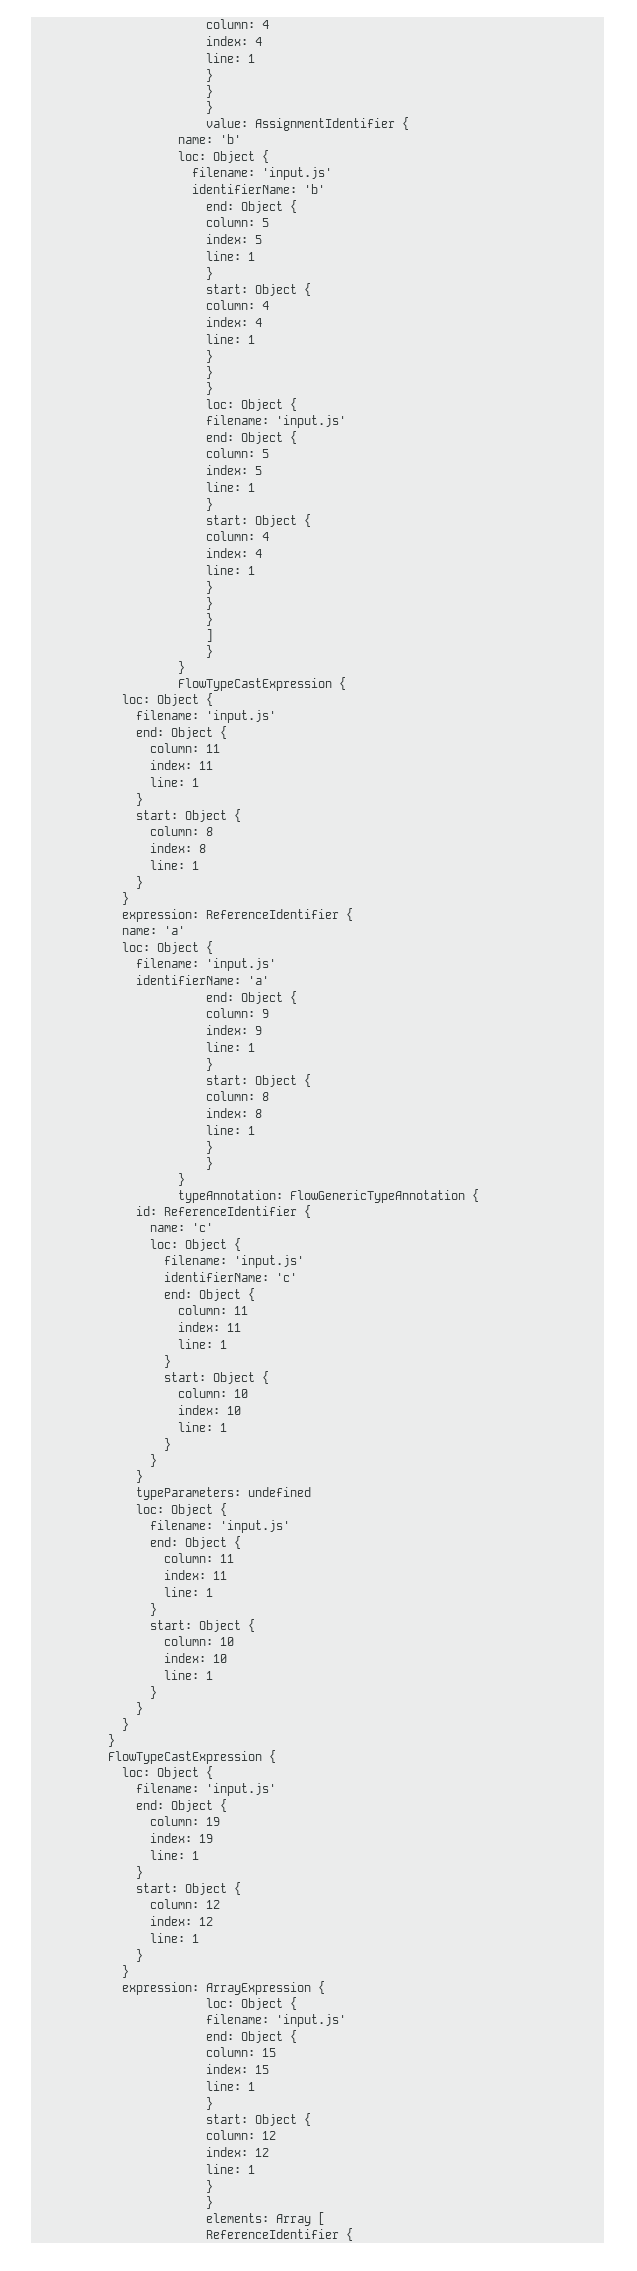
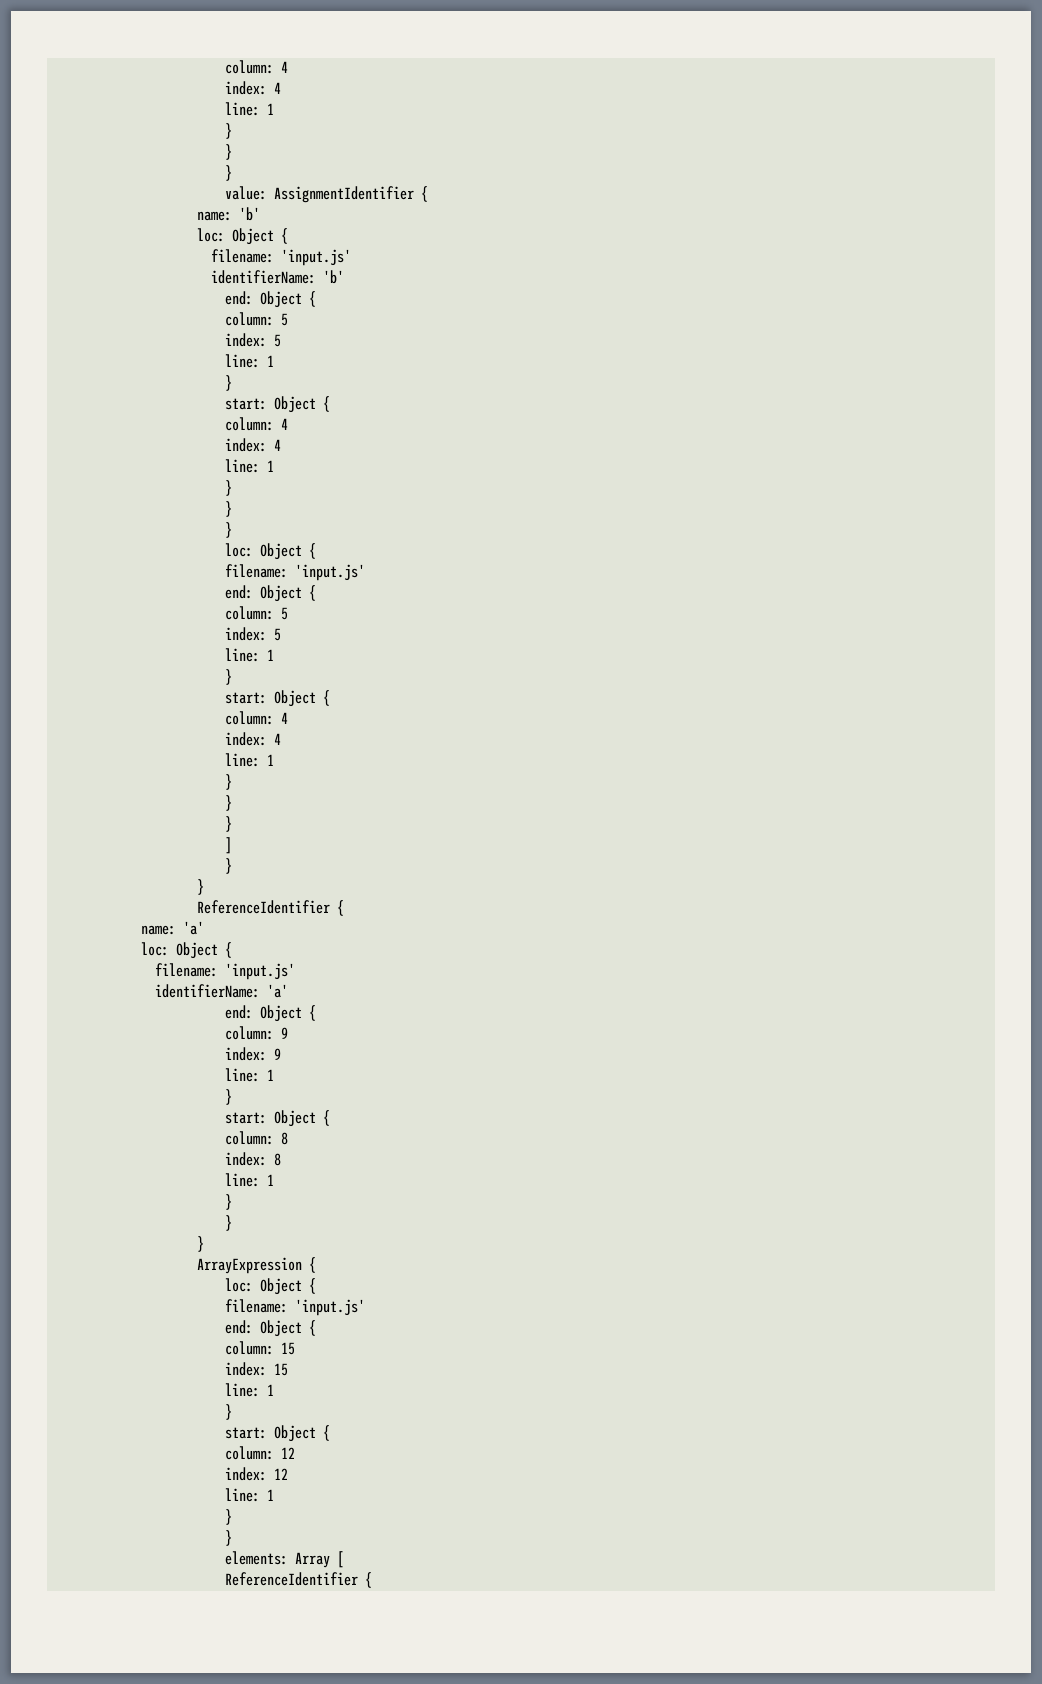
[177,677,346,691] [121,693,213,706] [135,710,276,723] [135,726,227,739] [149,743,220,753] [149,760,213,770] [149,777,199,787] [135,793,143,806] [135,809,241,822] [149,826,213,836] [149,843,206,853] [149,860,199,870] [135,876,143,889] [121,892,129,905] [121,909,199,922] FlowTypeCastExpression { // loc: Object { // filename: 'input.js' // end: Object { // column: 11 // index: 11 // line: 1 // } // start: Object { // column: 8 // index: 8 // line: 1 // } // } // expression: -> (205, 887) none
[177,1189,479,1203] [135,1205,311,1218] [149,1223,213,1232] [149,1238,241,1251] [163,1255,304,1268] [163,1272,297,1282] [163,1288,255,1301] [177,1305,248,1315] [177,1322,241,1332] [177,1339,227,1349] [163,1355,171,1368] [163,1371,269,1384] [177,1388,248,1398] [177,1405,241,1415] [177,1422,227,1432] [163,1438,171,1451] [149,1454,157,1467] [135,1470,143,1483] [135,1487,311,1500] [135,1503,227,1516] [149,1520,290,1533] [149,1536,241,1549] [163,1553,234,1563] [163,1570,227,1580] [163,1587,213,1597] [149,1603,157,1616] [149,1619,255,1632] [163,1636,234,1646] [163,1653,227,1663] [163,1670,213,1680] [149,1686,157,1699] [135,1702,143,1715] [121,1718,129,1731] [107,1734,115,1747] [107,1750,276,1764] [121,1766,213,1779] [135,1783,276,1796] [135,1799,227,1812] [149,1816,220,1826] [149,1833,213,1843] [149,1850,199,1860] [135,1866,143,1879] [135,1882,241,1895] [149,1899,220,1909] [149,1916,213,1926] [149,1933,199,1943] [135,1949,143,1962] [121,1965,129,1978] [121,1982,199,1995] typeAnnotation: FlowGenericTypeAnnotation { // id: ReferenceIdentifier { // name: 'c' // loc: Object { // filename: 'input.js' // identifierName: 'c' // end: Object { // column: 11 // index: 11 // line: 1 // } // start: Object { // column: 10 // index: 10 // line: 1 // } // } // } // typeParameters: undefined // loc: Object { // filename: 'input.js' // end: Object { // column: 11 // index: 11 // line: 1 // } // start: Object { // column: 10 // index: 10 // line: 1 // } // } // } // } // FlowTypeCastExpression { // loc: Object { // filename: 'input.js' // end: Object { // column: 19 // index: 19 // line: 1 // } // start: Object { // column: 12 // index: 12 // line: 1 // } // } // expression: -> (205, 1244) none

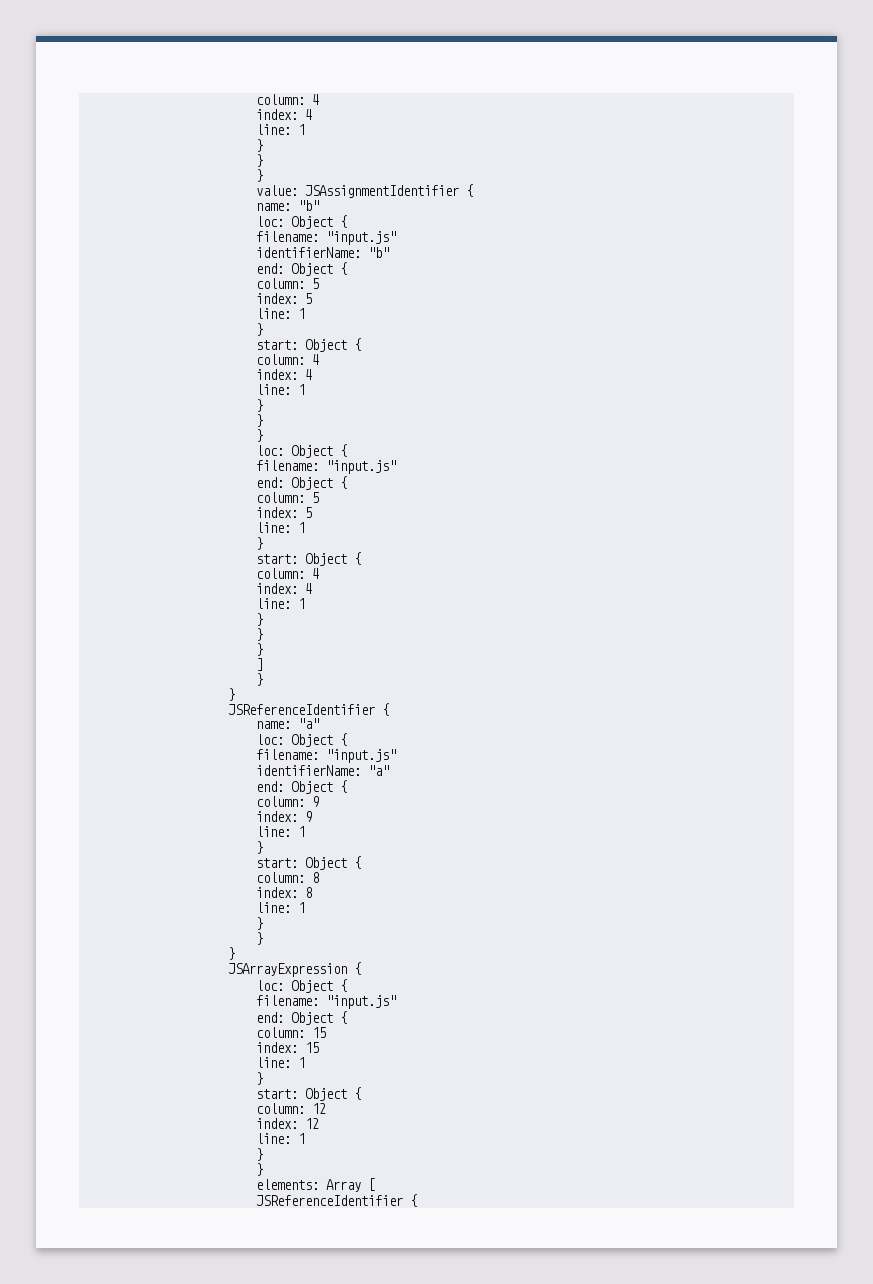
[274,186,429,203] [197,207,261,221] [197,228,289,245] [211,249,352,266] [211,270,345,284] AssignmentIdentifier { // name: 'b' // loc: Object { // filename: 'input.js' // identifierName: 'b' -> [305,184,473,198] [256,200,319,211] [256,215,347,229] [256,231,396,245] [256,247,389,258] JSAssignmentIdentifier { // name: "b" // loc: Object { // filename: "input.js" // identifierName: "b"
[295,564,366,581] 'input.js' -> [326,460,396,474] "input.js"
[197,900,345,916] [141,921,205,935] [141,942,233,959] [155,963,296,980] [155,984,289,998] ReferenceIdentifier { // name: 'a' // loc: Object { // filename: 'input.js' // identifierName: 'a' -> [228,703,389,716] [256,718,319,729] [256,733,347,747] [256,749,396,763] [256,765,389,776] JSReferenceIdentifier { // name: "a" // loc: Object { // filename: "input.js" // identifierName: "a"
[197,1257,303,1274] ArrayExpression -> [228,963,347,977] JSArrayExpression
[295,1299,366,1316] 'input.js' -> [326,995,396,1009] "input.js"
[225,1572,359,1586] ReferenceIdentifier -> [256,1195,403,1206] JSReferenceIdentifier

